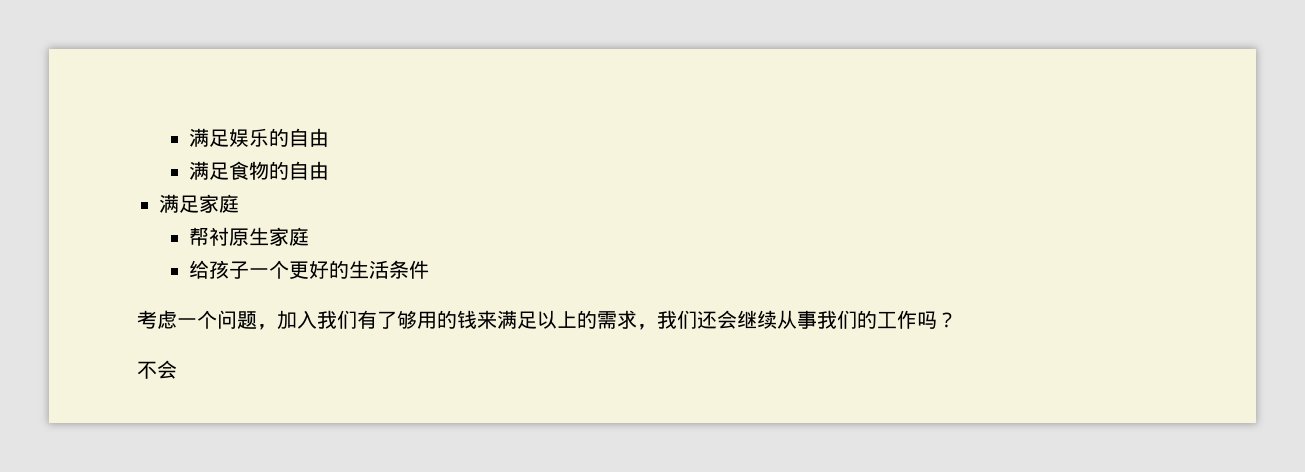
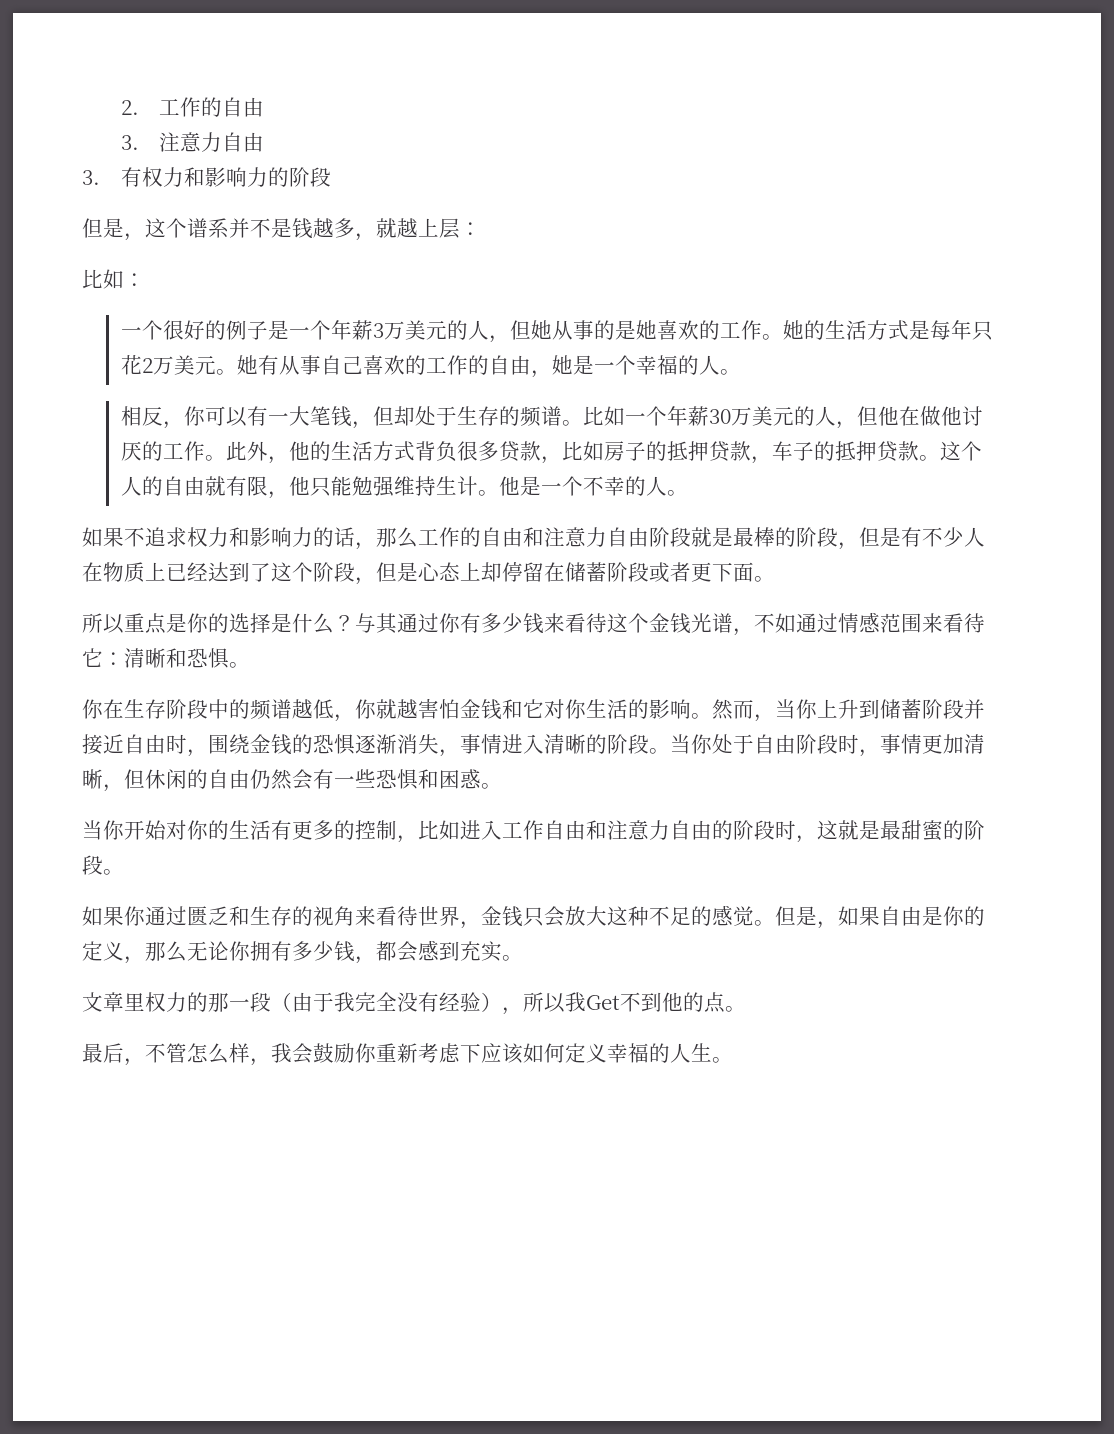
[189,128,330,147] [189,161,330,180] [159,194,239,213] [189,227,310,246] [189,260,430,279] [137,310,957,330] [137,360,177,379] 满足娱乐的自由 // 满足食物的自由 // 满足家庭 // 帮衬原生家庭 // 给孩子一个更好的生活条件 // 考虑一个问题，加入我们有了够用的钱来满足以上的需求，我们还会继续从事我们的工作吗？ // 不会 -> [120,97,265,117] [120,132,265,152] [82,167,331,187] [82,218,481,241] [82,269,145,289] [120,320,993,343] [120,355,741,378] [120,406,983,429] [120,441,982,464] [120,476,688,499] [82,527,985,550] [82,562,775,585] [82,612,985,636] [82,648,250,669] [82,699,985,722] [82,734,985,757] [82,769,502,792] [82,820,985,843] [82,855,124,875] [82,905,985,929] [82,940,523,964] [82,992,746,1015] [82,1043,733,1066] 2.工作的自由 // 3.注意力自由 // 3.有权力和影响力的阶段 // 但是，这个谱系并不是钱越多，就越上层： // 比如： // 一个很好的例子是一个年薪3万美元的人，但她从事的是她喜欢的工作。她的生活方式是每年只花2万美元。她有从事自己喜欢的工作的自由，她是一个幸福的人。 // 相反，你可以有一大笔钱，但却处于生存的频谱。比如一个年薪30万美元的人，但他在做他讨厌的工作。此外，他的生活方式背负很多贷款，比如房子的抵押贷款，车子的抵押贷款。这个人的自由就有限，他只能勉强维持生计。他是一个不幸的人。 // 如果不追求权力和影响力的话，那么工作的自由和注意力自由阶段就是最棒的阶段，但是有不少人在物质上已经达到了这个阶段，但是心态上却停留在储蓄阶段或者更下面。 // 所以重点是你的选择是什么？与其通过你有多少钱来看待这个金钱光谱，不如通过情感范围来看待它：清晰和恐惧。 // 你在生存阶段中的频谱越低，你就越害怕金钱和它对你生活的影响。然而，当你上升到储蓄阶段并接近自由时，围绕金钱的恐惧逐渐消失，事情进入清晰的阶段。当你处于自由阶段时，事情更加清晰，但休闲的自由仍然会有一些恐惧和困惑。 // 当你开始对你的生活有更多的控制，比如进入工作自由和注意力自由的阶段时，这就是最甜蜜的阶段。 // 如果你通过匮乏和生存的视角来看待世界，金钱只会放大这种不足的感觉。但是，如果自由是你的定义，那么无论你拥有多少钱，都会感到充实。 // 文章里权力的那一段（由于我完全没有经验），所以我Get不到他的点。 // 最后，不管怎么样，我会鼓励你重新考虑下应该如何定义幸福的人生。

